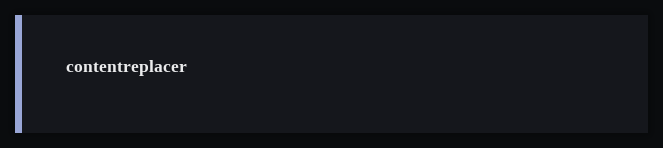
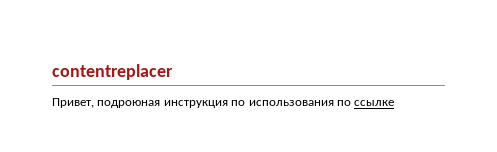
(187, 68) none -> [52,98,395,108] // Привет, подроюная инструкция по использования по ссылке

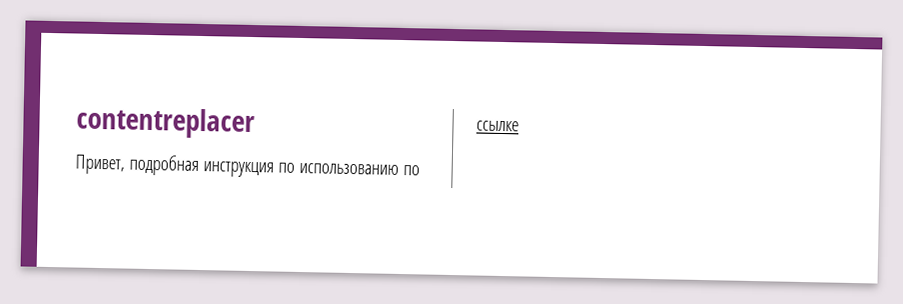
[97,100,161,108] подроюная -> [128,154,199,176] подробная
[248,100,334,106] использования -> [298,162,399,175] использованию

